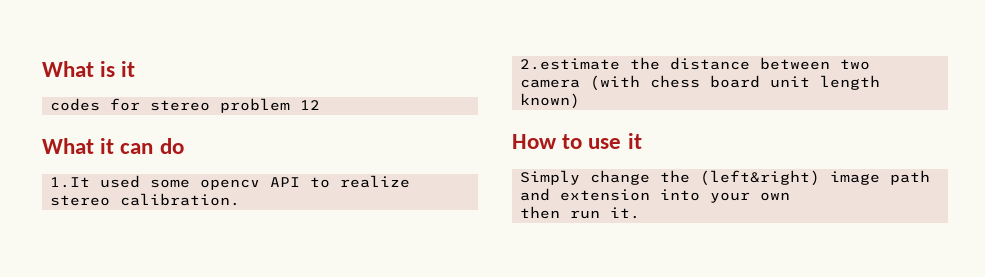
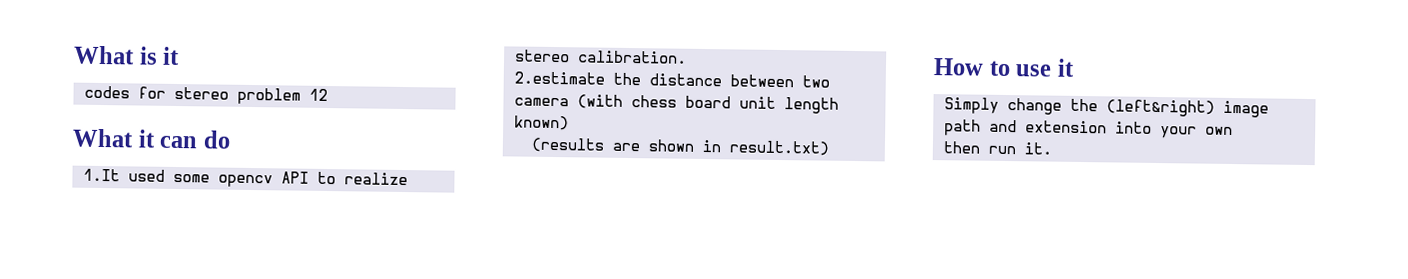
(581, 101) none -> [530,137,829,156] // (results are shown in result.txt)

